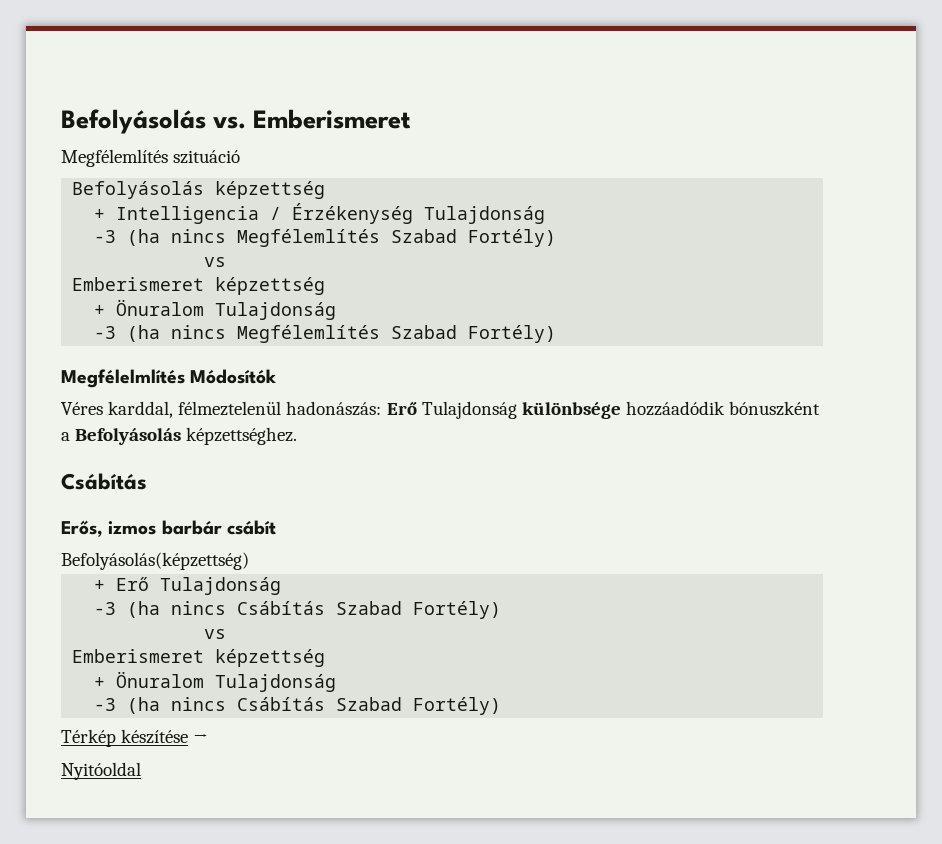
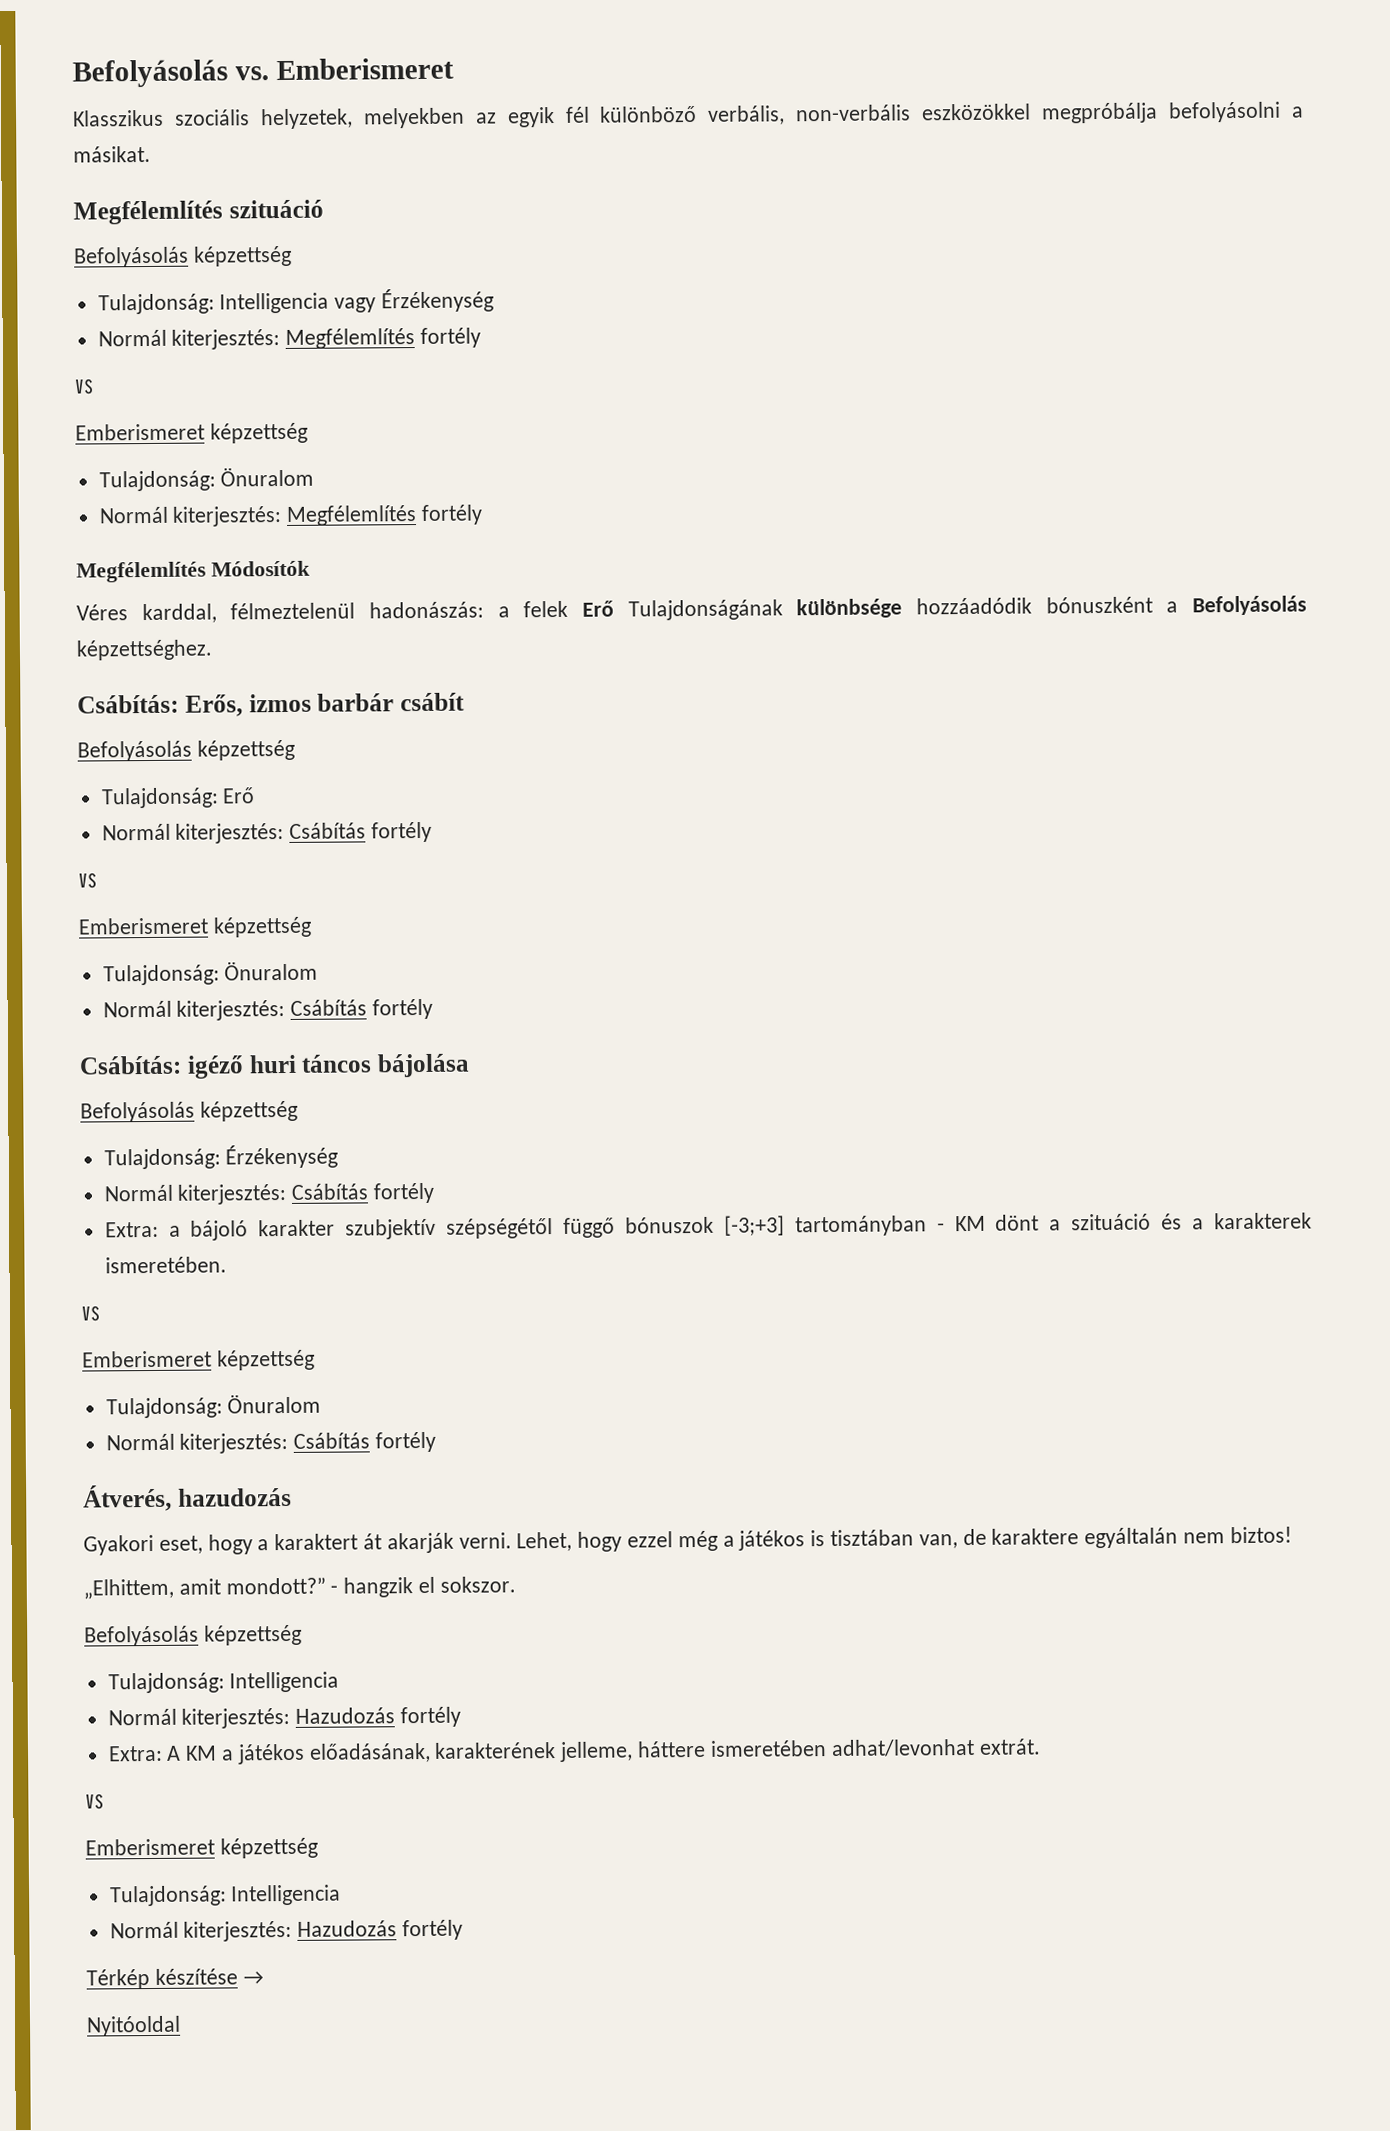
[61,149,241,167] [72,181,326,199] [94,203,546,224] [94,229,557,247] [204,257,227,267] [72,277,326,295] [94,299,337,320] [94,325,557,343] [61,369,185,388] Megfélemlítés szituáció // Befolyásolás képzettség // + Intelligencia / Érzékenység Tulajdonság // -3 (ha nincs Megfélemlítés Szabad Fortély) // vs // Emberismeret képzettség // + Önuralom Tulajdonság // -3 (ha nincs Megfélemlítés Szabad Fortély) // Megfélelmlítés -> [72,101,1304,130] [73,145,151,163] [73,199,324,225] [73,245,292,268] [97,288,495,315] [97,327,482,350] [74,378,94,395] [75,422,308,444] [98,466,315,492] [98,504,484,527] [76,561,206,583] Klasszikus szociális helyzetek, melyekben az egyik fél különböző verbális, non-verbális eszközökkel megpróbálja befolyásolni a másikat. // Megfélemlítés szituáció // Befolyásolás képzettség // Tulajdonság: Intelligencia vagy Érzékenység // Normál kiterjesztés: Megfélemlítés fortély // VS // Emberismeret képzettség // Tulajdonság: Önuralom // Normál kiterjesztés: Megfélemlítés fortély // Megfélemlítés
[386,401,517,419] Erő Tulajdonság -> [497,599,783,621] a felek Erő Tulajdonságának
[61,473,147,490] Csábítás // -> [77,694,179,714] Csábítás:
[61,552,249,570] [94,577,282,595] [94,601,502,619] [204,629,227,639] [72,649,326,667] [94,671,337,692] [94,697,502,715] Befolyásolás(képzettség) // + Erő Tulajdonság // -3 (ha nincs Csábítás Szabad Fortély) // vs // Emberismeret képzettség // + Önuralom Tulajdonság // -3 (ha nincs Csábítás Szabad Fortély) -> [77,739,295,762] [100,787,256,809] [101,821,433,844] [78,872,97,889] [78,916,312,938] [102,960,319,986] [102,998,434,1021] [79,1053,470,1079] [80,1100,298,1123] [103,1144,339,1170] [103,1182,436,1205] [104,1212,1312,1241] [104,1256,227,1274] [81,1305,100,1322] [82,1349,315,1371] [105,1393,322,1419] [105,1431,437,1454] [83,1484,292,1512] [83,1526,1292,1556] [83,1576,516,1600] [84,1624,302,1647] [107,1671,340,1694] [107,1706,462,1729] [107,1738,1041,1765] [85,1793,104,1810] [85,1837,318,1859] [109,1884,342,1907] [109,1919,464,1942] Befolyásolás képzettség // Tulajdonság: Erő // Normál kiterjesztés: Csábítás fortély // VS // Emberismeret képzettség // Tulajdonság: Önuralom // Normál kiterjesztés: Csábítás fortély // Csábítás: igéző huri táncos bájolása // Befolyásolás képzettség // Tulajdonság: Érzékenység // Normál kiterjesztés: Csábítás fortély // Extra: a bájoló karakter szubjektív szépségétől függő bónuszok [-3;+3] tartományban - KM dönt a szituáció és a karakterek ismeretében. // VS // Emberismeret képzettség // Tulajdonság: Önuralom // Normál kiterjesztés: Csábítás fortély // Átverés, hazudozás // Gyakori eset, hogy a karaktert át akarják verni. Lehet, hogy ezzel még a játékos is tisztában van, de karaktere egyáltalán nem biztos! // „Elhittem, amit mondott?” - hangzik el sokszor. // Befolyásolás képzettség // Tulajdonság: Intelligencia // Normál kiterjesztés: Hazudozás fortély // Extra: A KM a játékos előadásának, karakterének jelleme, háttere ismeretében adhat/levonhat extrát. // VS // Emberismeret képzettség // Tulajdonság: Intelligencia // Normál kiterjesztés: Hazudozás fortély

